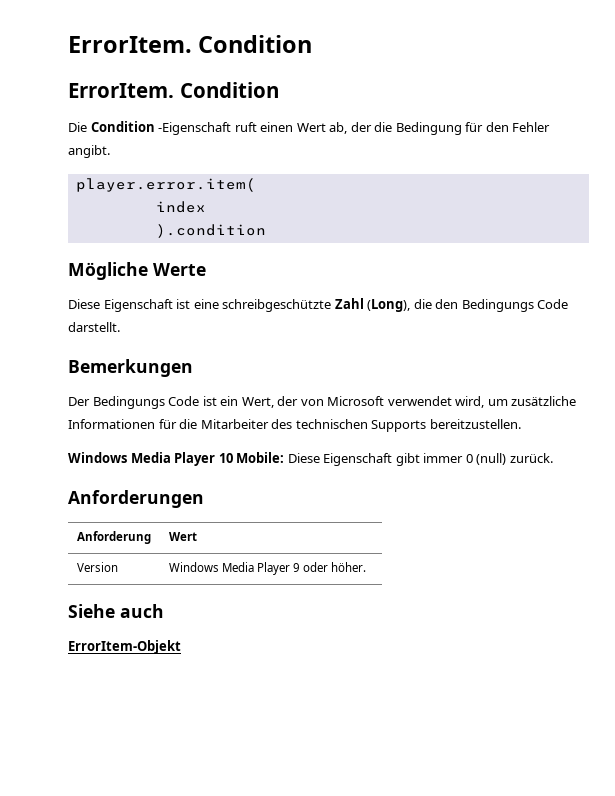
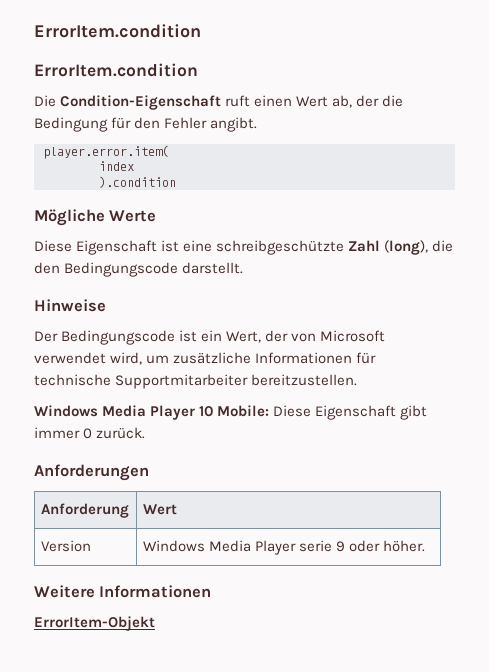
[68,35,313,53] [68,82,279,98] ErrorItem. Condition // ErrorItem. Condition -> [34,24,201,38] [34,63,198,77] ErrorItem.condition // ErrorItem.condition
[90,121,232,135] Condition -Eigenschaft -> [60,95,222,110] Condition-Eigenschaft
[367,299,411,312] (Long), -> [384,240,429,255] (long),
[461,299,569,312] Bedingungs Code -> [64,262,179,277] Bedingungscode
[68,359,193,377] Bemerkungen -> [34,299,106,312] Hinweise
[92,396,200,409] Bedingungs Code -> [61,330,176,345] Bedingungscode
[179,419,427,432] die Mitarbeiter des technischen Supports -> [34,374,249,389] technische Supportmitarbeiter
[476,453,507,465] (null) -> (93, 433) none
(290, 568) none -> [298,540,332,552] serie
[68,604,164,618] Siehe auch -> [34,585,212,598] Weitere Informationen

